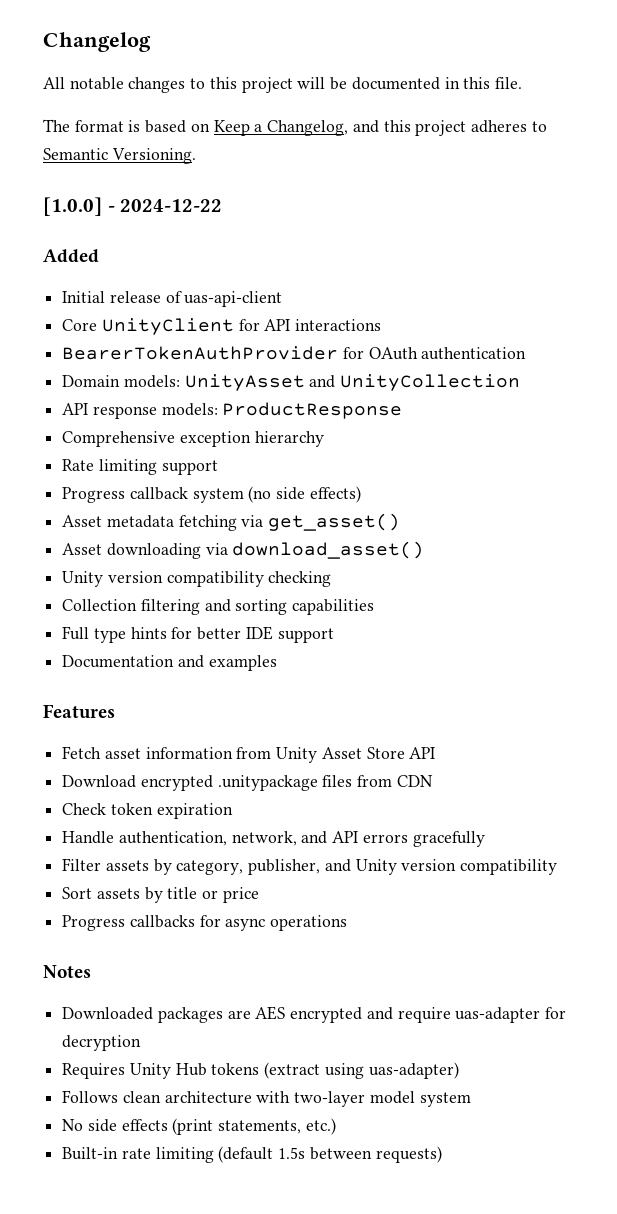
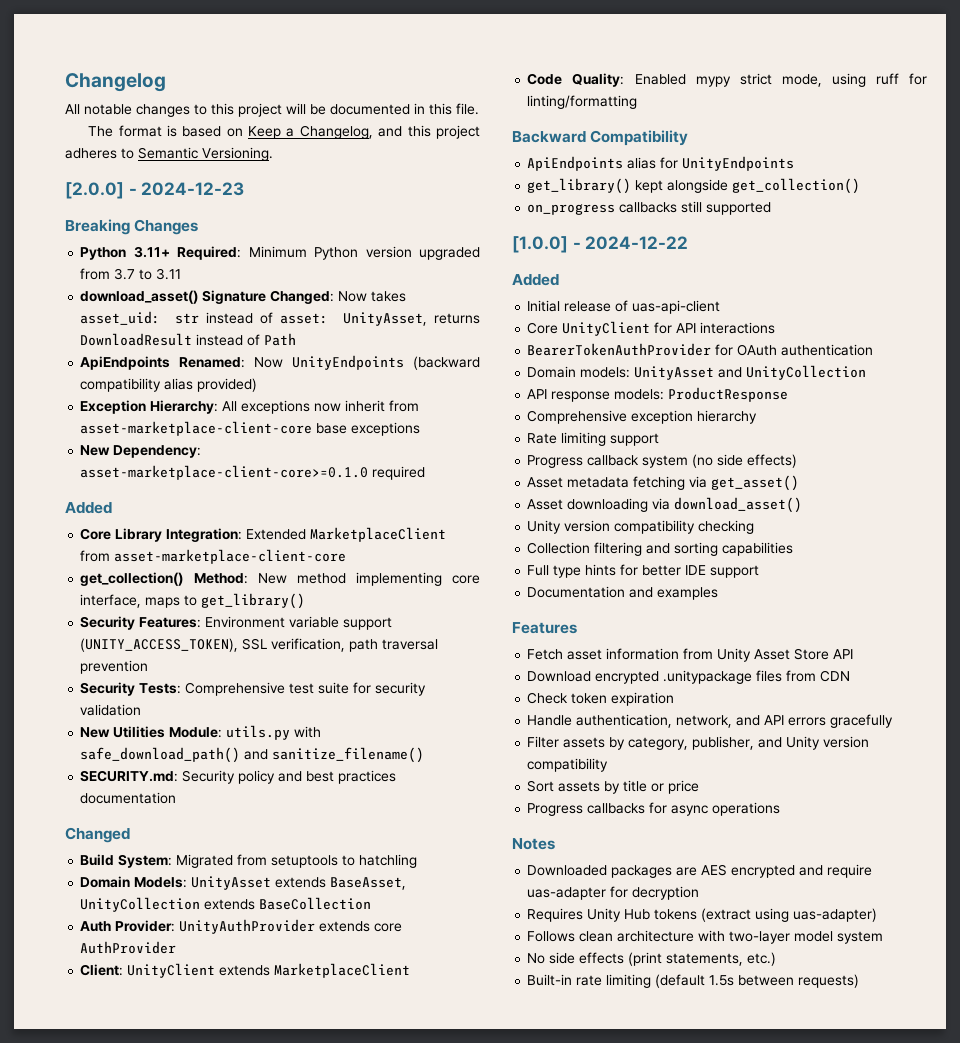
(196, 156) none -> [65,182,245,199] [65,219,199,235] [80,246,480,260] [80,268,182,280] [80,290,407,304] [80,311,480,326] [80,333,297,346] [80,355,480,370] [80,378,258,392] [80,400,420,414] [80,421,421,436] [80,445,202,458] [80,465,426,480] [65,502,112,514] [80,527,447,542] [80,549,347,564] [80,572,480,586] [80,593,306,609] [80,616,393,630] [80,638,439,652] [80,660,149,674] [80,682,427,696] [80,704,142,716] [80,725,322,740] [80,747,425,763] [80,770,397,784] [80,792,177,804] [65,827,130,843] [80,854,418,868] [80,876,407,890] [80,897,372,912] [80,919,403,934] [80,941,177,954] [80,963,411,978] [527,73,927,87] [527,95,638,109] [512,130,689,146] [527,156,795,171] [527,178,861,194] [527,201,772,215] // [2.0.0] - 2024-12-23 // Breaking Changes // Python 3.11+ Required: Minimum Python version upgraded from 3.7 to 3.11 // download_asset() Signature Changed: Now takes asset_uid: str instead of asset: UnityAsset, returns DownloadResult instead of Path // ApiEndpoints Renamed: Now UnityEndpoints (backward compatibility alias provided) // Exception Hierarchy: All exceptions now inherit from asset-marketplace-client-core base exceptions // New Dependency: asset-marketplace-client-core>=0.1.0 required // Added // Core Library Integration: Extended MarketplaceClient from asset-marketplace-client-core // get_collection() Method: New method implementing core interface, maps to get_library() // Security Features: Environment variable support (UNITY_ACCESS_TOKEN), SSL verification, path traversal prevention // Security Tests: Comprehensive test suite for security validation // New Utilities Module: utils.py with safe_download_path() and sanitize_filename() // SECURITY.md: Security policy and best practices documentation // Changed // Build System: Migrated from setuptools to hatchling // Domain Models: UnityAsset extends BaseAsset, UnityCollection extends BaseCollection // Auth Provider: UnityAuthProvider extends core AuthProvider // Client: UnityClient extends MarketplaceClient // Code Quality: Enabled mypy strict mode, using ruff for linting/formatting // Backward Compatibility // ApiEndpoints alias for UnityEndpoints // get_library() kept alongside get_collection() // on_progress callbacks still supported

